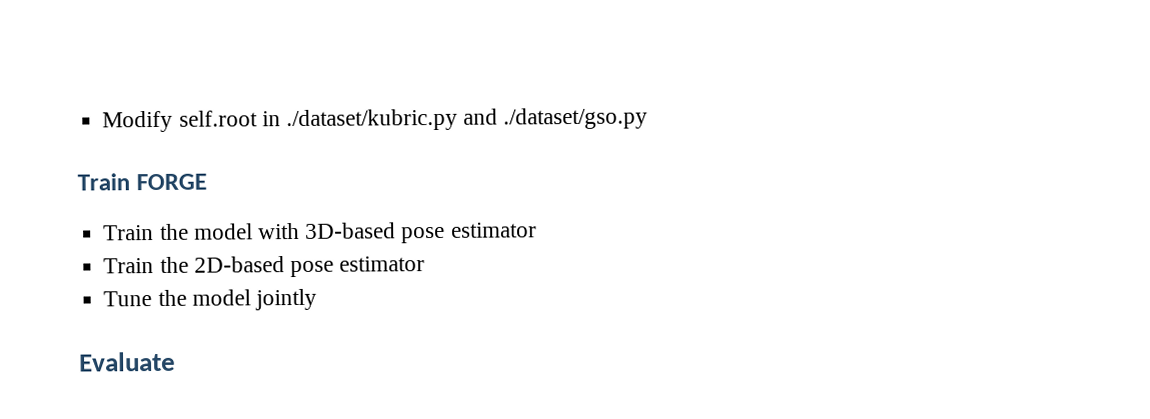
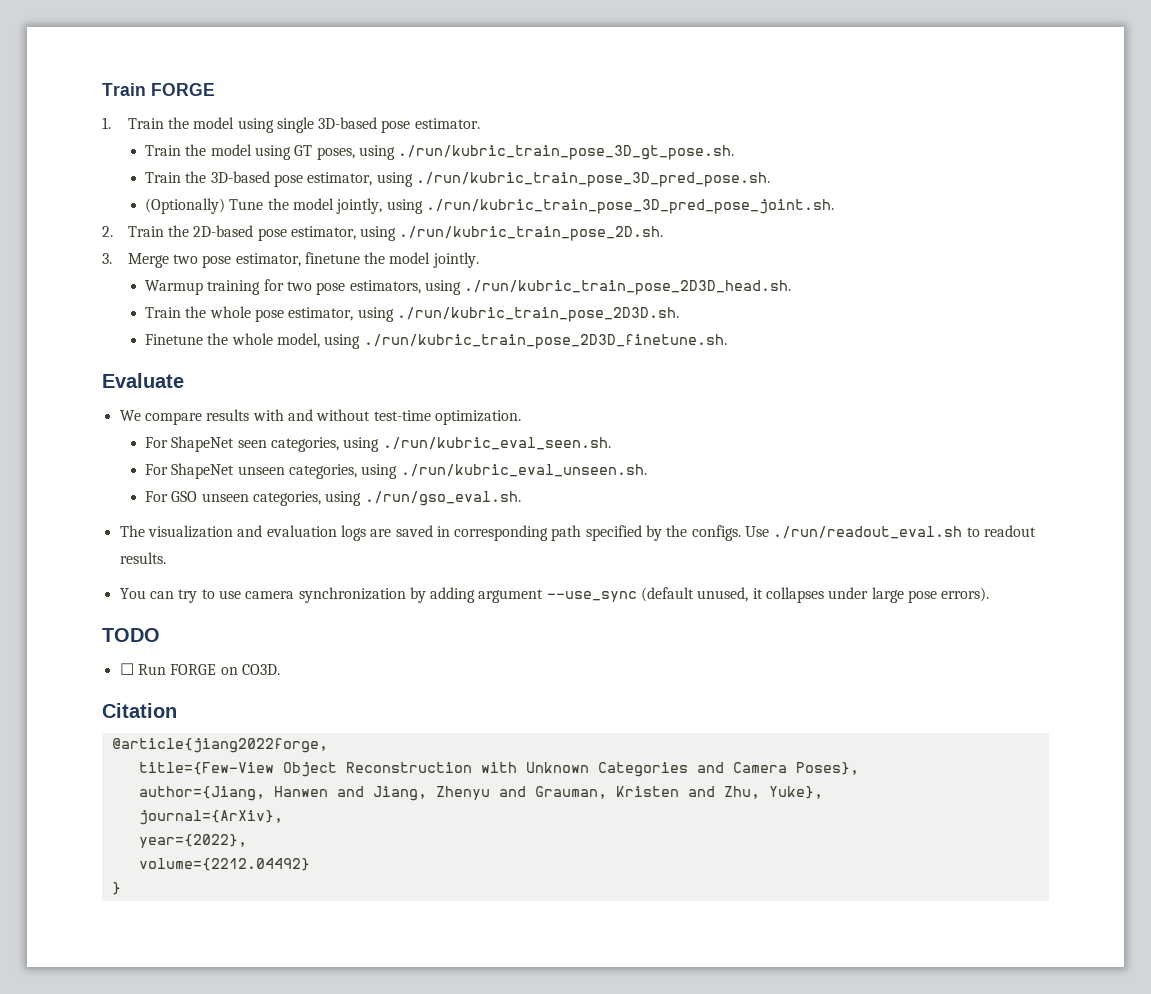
[102,107,649,133] [77,173,207,191] [103,222,537,244] [103,256,426,278] [103,288,317,311] [79,351,176,372] Modify self.root in ./dataset/kubric.py and ./dataset/gso.py // Train FORGE // Train the model with 3D-based pose estimator // Train the 2D-based pose estimator // Tune the model jointly // Evaluate -> [102,83,215,96] [102,117,480,133] [145,144,735,160] [145,171,771,187] [145,198,835,214] [102,225,664,241] [102,252,479,268] [145,279,792,295] [145,306,680,322] [145,333,727,349] [102,373,184,388] [119,409,521,425] [145,436,611,452] [145,463,647,479] [145,491,521,506] [119,525,1037,541] [119,552,166,564] [119,587,990,603] [102,628,160,642] [119,663,280,675] [102,703,177,718] [111,738,328,753] [138,762,859,777] [138,786,823,801] [138,810,283,825] [138,834,247,848] [138,858,310,871] [111,882,121,895] Train FORGE // 1. Train the model using single 3D-based pose estimator. // Train the model using GT poses, using ./run/kubric_train_pose_3D_gt_pose.sh. // Train the 3D-based pose estimator, using ./run/kubric_train_pose_3D_pred_pose.sh. // (Optionally) Tune the model jointly, using ./run/kubric_train_pose_3D_pred_pose_joint.sh. // 2. Train the 2D-based pose estimator, using ./run/kubric_train_pose_2D.sh. // 3. Merge two pose estimator, finetune the model jointly. // Warmup training for two pose estimators, using ./run/kubric_train_pose_2D3D_head.sh. // Train the whole pose estimator, using ./run/kubric_train_pose_2D3D.sh. // Finetune the whole model, using ./run/kubric_train_pose_2D3D_finetune.sh. // Evaluate // We compare results with and without test-time optimization. // For ShapeNet seen categories, using ./run/kubric_eval_seen.sh. // For ShapeNet unseen categories, using ./run/kubric_eval_unseen.sh. // For GSO unseen categories, using ./run/gso_eval.sh. // The visualization and evaluation logs are saved in corresponding path specified by the configs. Use ./run/readout_eval.sh to readout results. // You can try to use camera synchronization by adding argument --use_sync (default unused, it collapses under large pose errors). // TODO // ☐ Run FORGE on CO3D. // Citation // @article{jiang2022forge, // title={Few-View Object Reconstruction with Unknown Categories and Camera Poses}, // author={Jiang, Hanwen and Jiang, Zhenyu and Grauman, Kristen and Zhu, Yuke}, // journal={ArXiv}, // year={2022}, // volume={2212.04492} // }

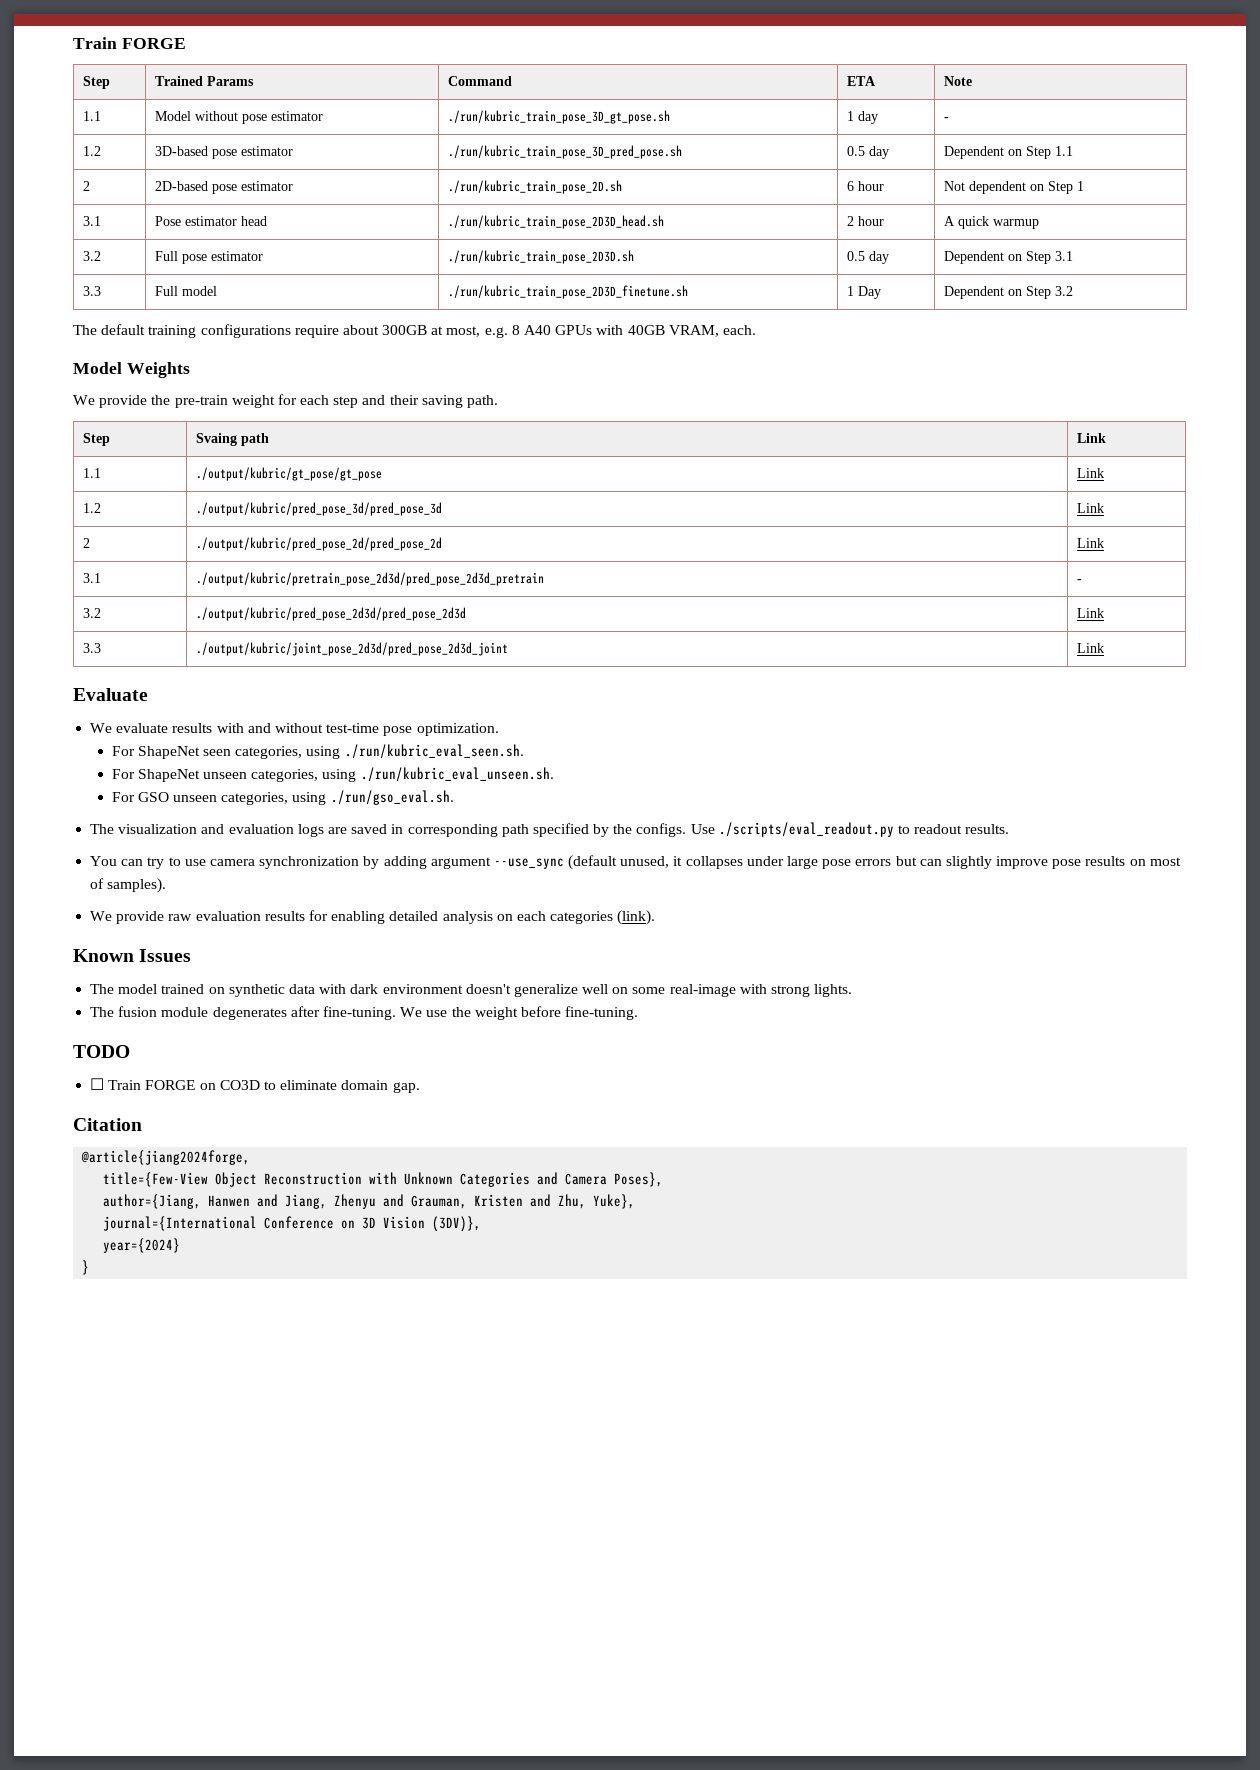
[102,83,215,96] [102,117,480,133] [145,144,735,160] [145,171,771,187] [145,198,835,214] [102,225,664,241] [102,252,479,268] [145,279,792,295] [145,306,680,322] [145,333,727,349] Train FORGE // 1. Train the model using single 3D-based pose estimator. // Train the model using GT poses, using ./run/kubric_train_pose_3D_gt_pose.sh. // Train the 3D-based pose estimator, using ./run/kubric_train_pose_3D_pred_pose.sh. // (Optionally) Tune the model jointly, using ./run/kubric_train_pose_3D_pred_pose_joint.sh. // 2. Train the 2D-based pose estimator, using ./run/kubric_train_pose_2D.sh. // 3. Merge two pose estimator, finetune the model jointly. // Warmup training for two pose estimators, using ./run/kubric_train_pose_2D3D_head.sh. // Train the whole pose estimator, using ./run/kubric_train_pose_2D3D.sh. // Finetune the whole model, using ./run/kubric_train_pose_2D3D_finetune.sh. -> [73,37,186,49] [82,76,110,89] [154,76,254,86] [447,76,512,86] [846,76,876,86] [943,76,972,86] [82,111,101,121] [154,111,323,124] [447,110,670,124] [846,111,878,124] [943,117,949,121] [82,146,101,156] [154,146,293,159] [447,145,682,159] [846,146,889,159] [943,146,1073,159] [82,181,90,191] [154,181,293,194] [447,180,622,194] [846,181,884,191] [943,181,1084,194] [82,216,101,226] [154,216,267,226] [447,215,664,229] [846,216,884,226] [943,216,1039,229] [82,251,101,261] [154,251,263,264] [447,250,634,264] [846,251,889,264] [943,251,1073,264] [82,286,101,296] [154,286,217,296] [447,285,688,299] [846,286,881,299] [943,286,1073,299] [73,324,756,338] [73,362,190,378] [73,394,499,408] [82,433,110,446] [195,433,269,446] [1076,433,1106,443] [82,468,101,478] [195,467,382,481] [1076,468,1104,478] [82,503,101,513] [195,502,442,516] [1076,503,1104,513] [82,538,90,548] [195,537,442,551] [1076,538,1104,548] [82,573,101,583] [195,572,544,586] [1076,579,1082,583] [82,608,101,618] [195,607,466,621] [1076,608,1104,618] [82,643,101,653] [195,642,508,656] [1076,643,1104,653] Train FORGE // Step | Trained Params | Command | ETA | Note // 1.1 | Model without pose estimator | ./run/kubric_train_pose_3D_gt_pose.sh | 1 day | - // 1.2 | 3D-based pose estimator | ./run/kubric_train_pose_3D_pred_pose.sh | 0.5 day | Dependent on Step 1.1 // 2 | 2D-based pose estimator | ./run/kubric_train_pose_2D.sh | 6 hour | Not dependent on Step 1 // 3.1 | Pose estimator head | ./run/kubric_train_pose_2D3D_head.sh | 2 hour | A quick warmup // 3.2 | Full pose estimator | ./run/kubric_train_pose_2D3D.sh | 0.5 day | Dependent on Step 3.1 // 3.3 | Full model | ./run/kubric_train_pose_2D3D_finetune.sh | 1 Day | Dependent on Step 3.2 // The default training configurations require about 300GB at most, e.g. 8 A40 GPUs with 40GB VRAM, each. // Model Weights // We provide the pre-train weight for each step and their saving path. // Step | Svaing path | Link // 1.1 | ./output/kubric/gt_pose/gt_pose | Link // 1.2 | ./output/kubric/pred_pose_3d/pred_pose_3d | Link // 2 | ./output/kubric/pred_pose_2d/pred_pose_2d | Link // 3.1 | ./output/kubric/pretrain_pose_2d3d/pred_pose_2d3d_pretrain | - // 3.2 | ./output/kubric/pred_pose_2d3d/pred_pose_2d3d | Link // 3.3 | ./output/kubric/joint_pose_2d3d/pred_pose_2d3d_joint | Link
[144,412,202,425] compare -> [116,723,169,733] evaluate
(431, 415) none -> [383,726,413,736] pose
[773,526,963,539] ./run/readout_eval.sh -> [718,822,894,837] ./scripts/eval_readout.py
[941,587,990,602] errors). -> [855,856,1181,869] [90,878,167,893] [90,910,656,925] [73,949,192,962] [90,984,853,997] [90,1006,639,1020] errors but can slightly improve pose results on most of samples). // We provide raw evaluation results for enabling detailed analysis on each categories (link). // Known Issues // The model trained on synthetic data with dark environment doesn't generalize well on some real-image with strong lights. // The fusion module degenerates after fine-tuning. We use the weight before fine-tuning.
[137,664,166,675] Run -> [108,1080,142,1090] Train
[241,664,280,675] CO3D. -> [219,1080,420,1093] CO3D to eliminate domain gap.
[111,738,328,753] @article{jiang2022forge, -> [81,1150,251,1165] @article{jiang2024forge,
[138,810,283,825] [138,834,247,848] [138,858,310,871] journal={ArXiv}, // year={2022}, // volume={2212.04492} -> [103,1216,482,1232] [103,1238,181,1253] journal={International Conference on 3D Vision (3DV)}, // year={2024}

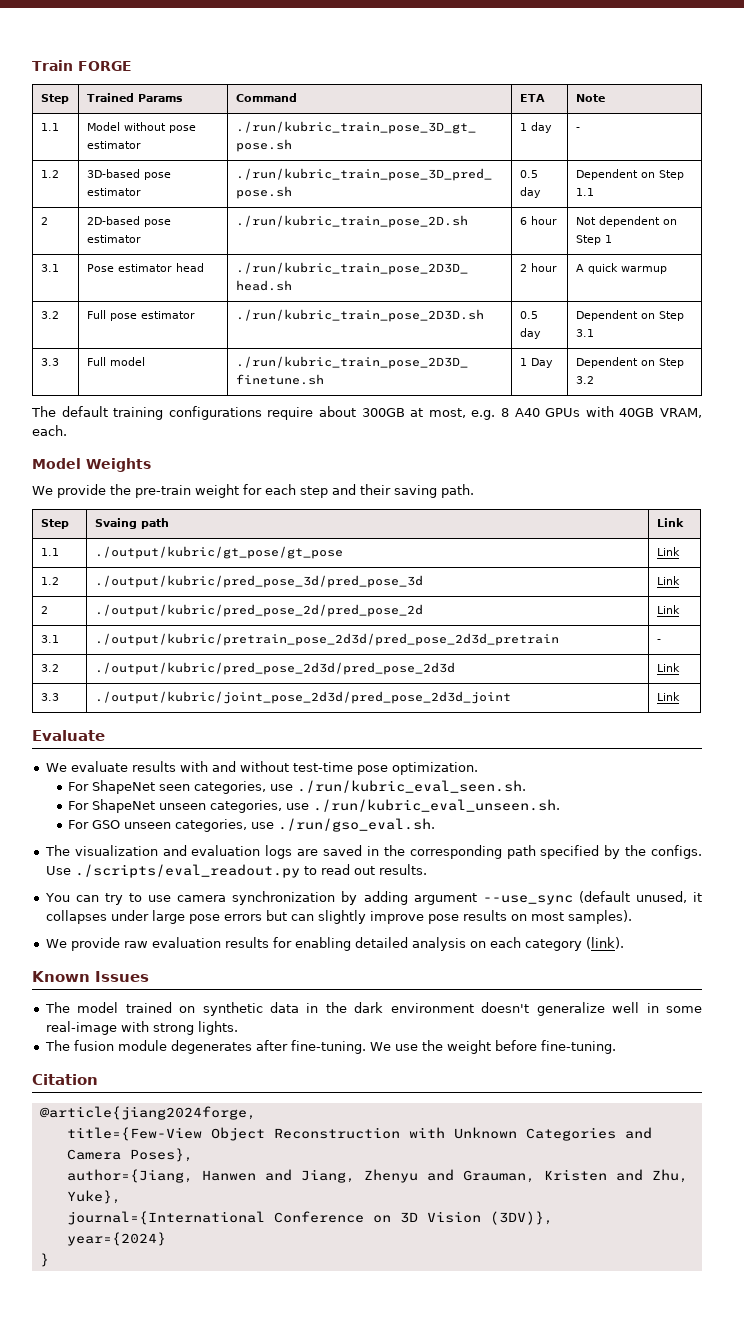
[306,746,341,759] using -> [270,784,294,791] use
[322,769,357,782] using -> [286,803,310,810] use
[292,792,327,805] using -> [251,822,275,829] use
(404, 829) none -> [383,845,405,856] the
[914,824,963,834] readout -> [320,864,375,875] read out
[90,878,105,889] of -> (564, 916) none
[550,911,614,924] categories -> [524,939,582,951] category
[319,984,347,994] with -> [306,1002,347,1013] in the
[612,987,629,994] on -> [646,1003,659,1013] in
[73,1045,130,1058] [90,1078,420,1093] // TODO // ☐ Train FORGE on CO3D to eliminate domain gap. -> (616, 1047) none

